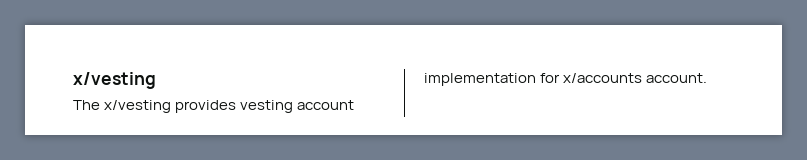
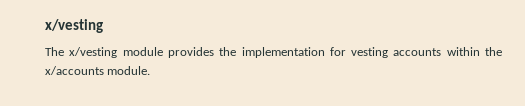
[175,100,355,113] [424,73,708,86] provides vesting account implementation for x/accounts account. -> [122,47,503,58] [45,66,151,75] module provides the implementation for vesting accounts within the x/accounts module.

